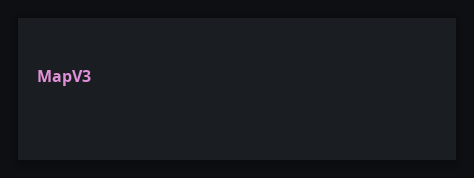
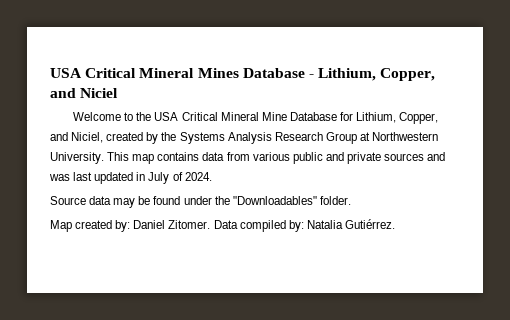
[37,70,91,86] MapV3 -> [50,68,436,81] [50,88,119,98] [73,112,439,124] [50,132,439,144] [50,152,446,164] [49,172,212,184] [50,196,351,208] [50,219,395,232] USA Critical Mineral Mines Database - Lithium, Copper, and Niciel // Welcome to the USA Critical Mineral Mine Database for Lithium, Copper, and Niciel, created by the Systems Analysis Research Group at Northwestern University. This map contains data from various public and private sources and was last updated in July of 2024. // Source data may be found under the "Downloadables" folder. // Map created by: Daniel Zitomer. Data compiled by: Natalia Gutiérrez.

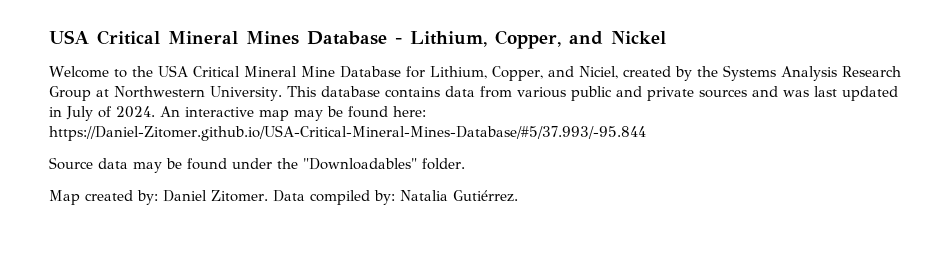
[80,88,119,98] Niciel -> [610,31,666,44] Nickel
[132,154,155,164] map -> [320,86,380,97] database
(212, 176) none -> [160,106,426,121] [49,125,646,141] An interactive map may be found here: https://Daniel-Zitomer.github.io/USA-Critical-Mineral-Mines-Database/#5/37.993/-95.844

